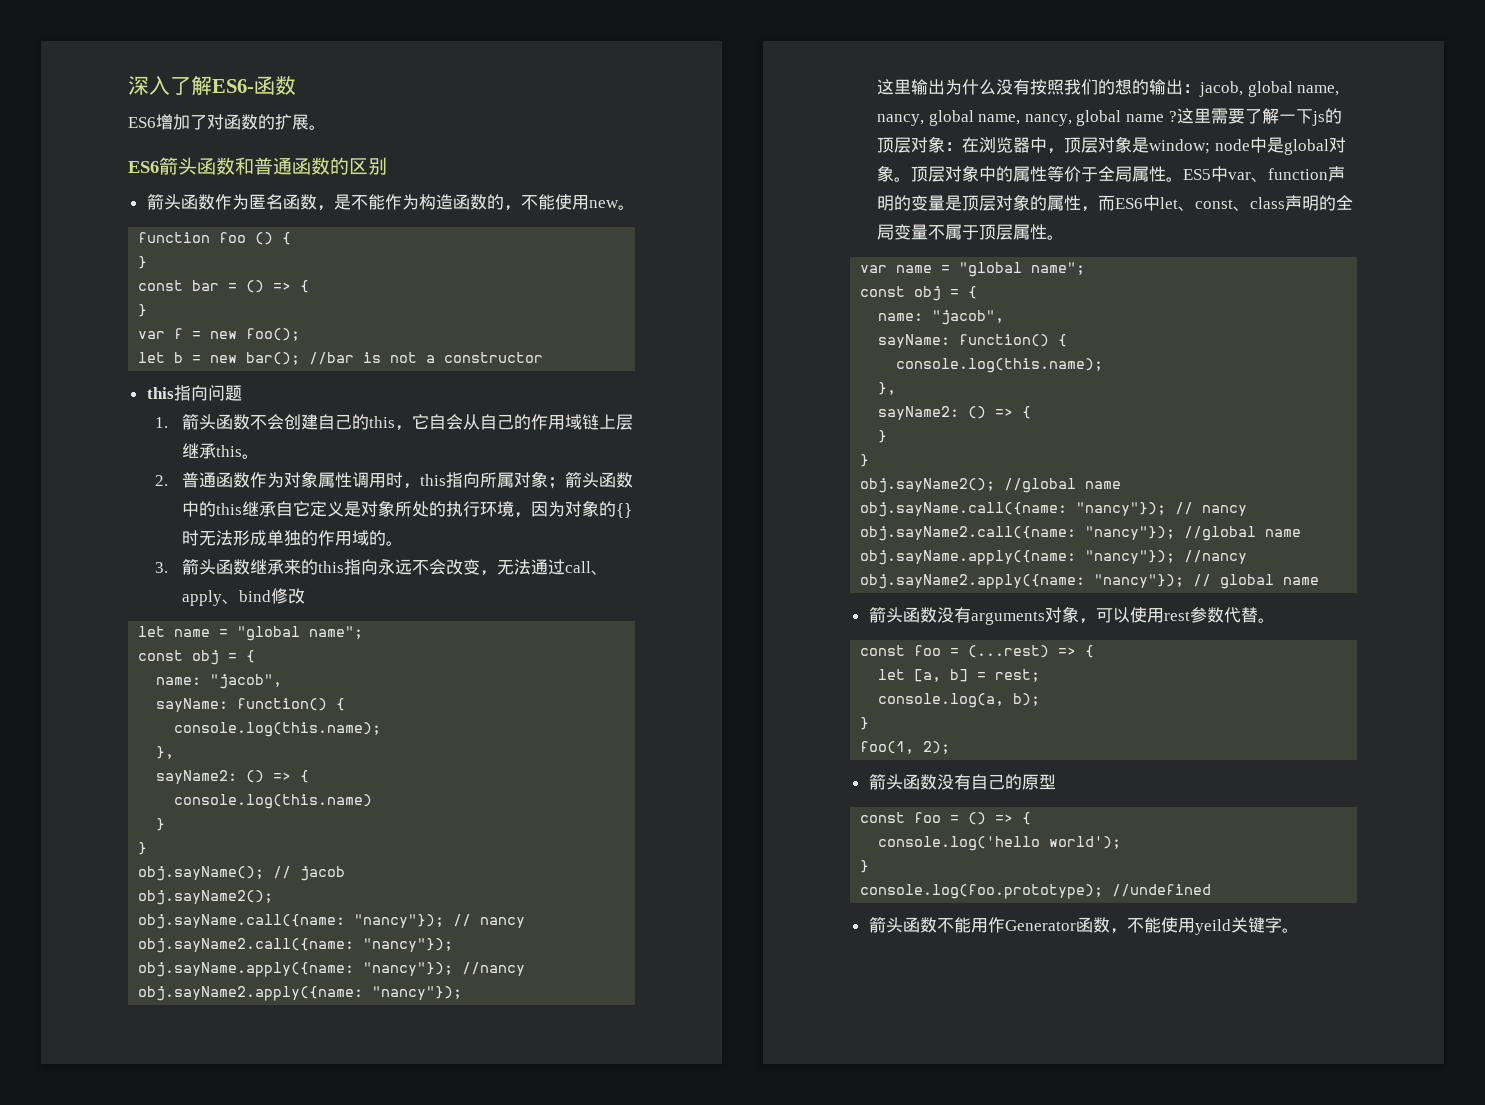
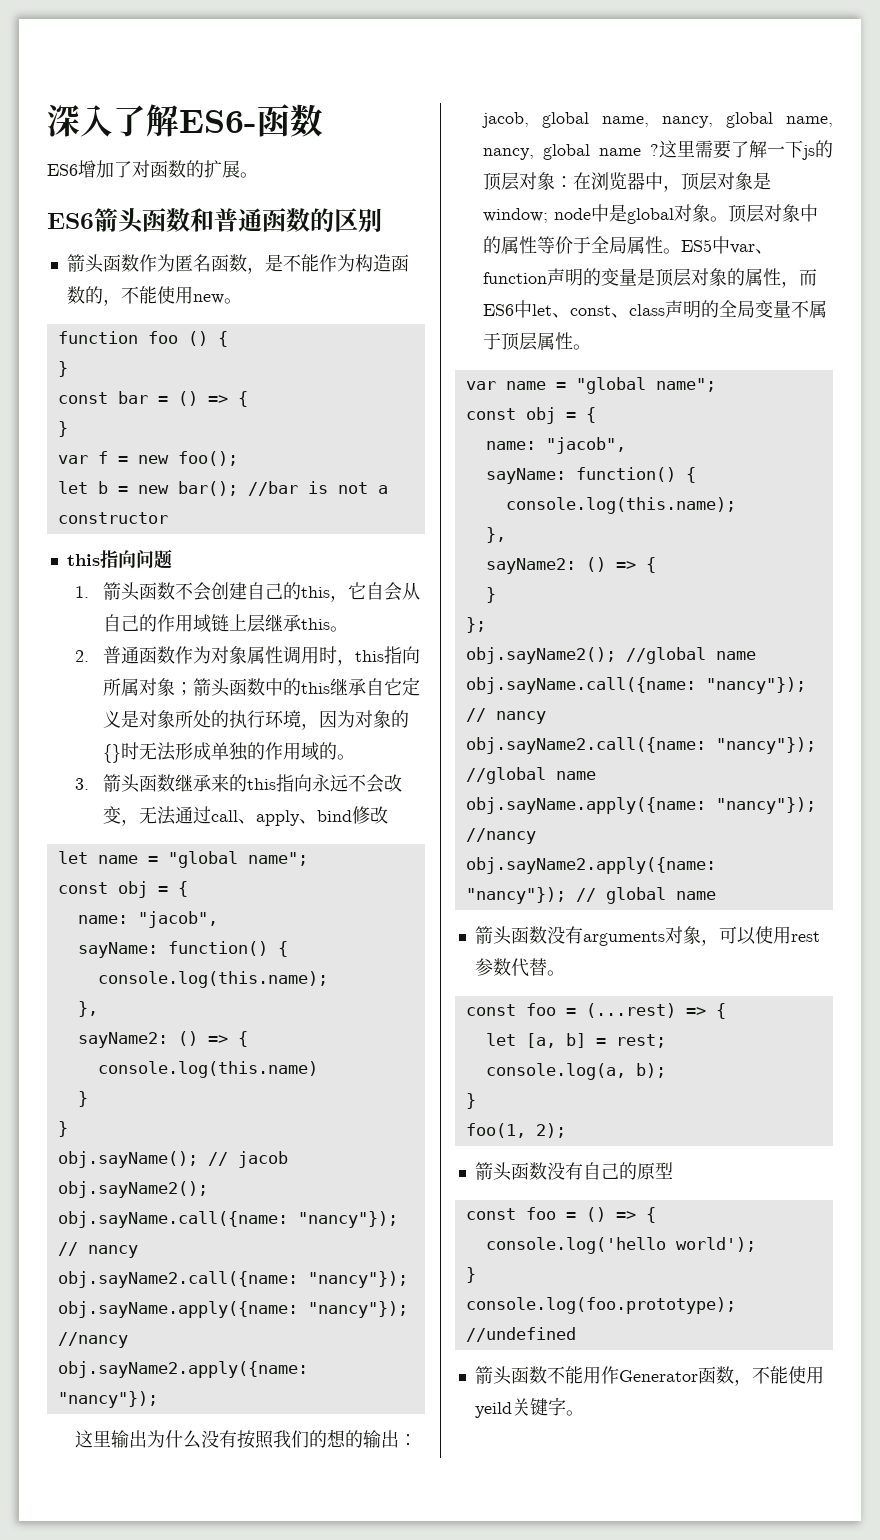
[860,454,870,467] } -> [465,617,486,633] };

